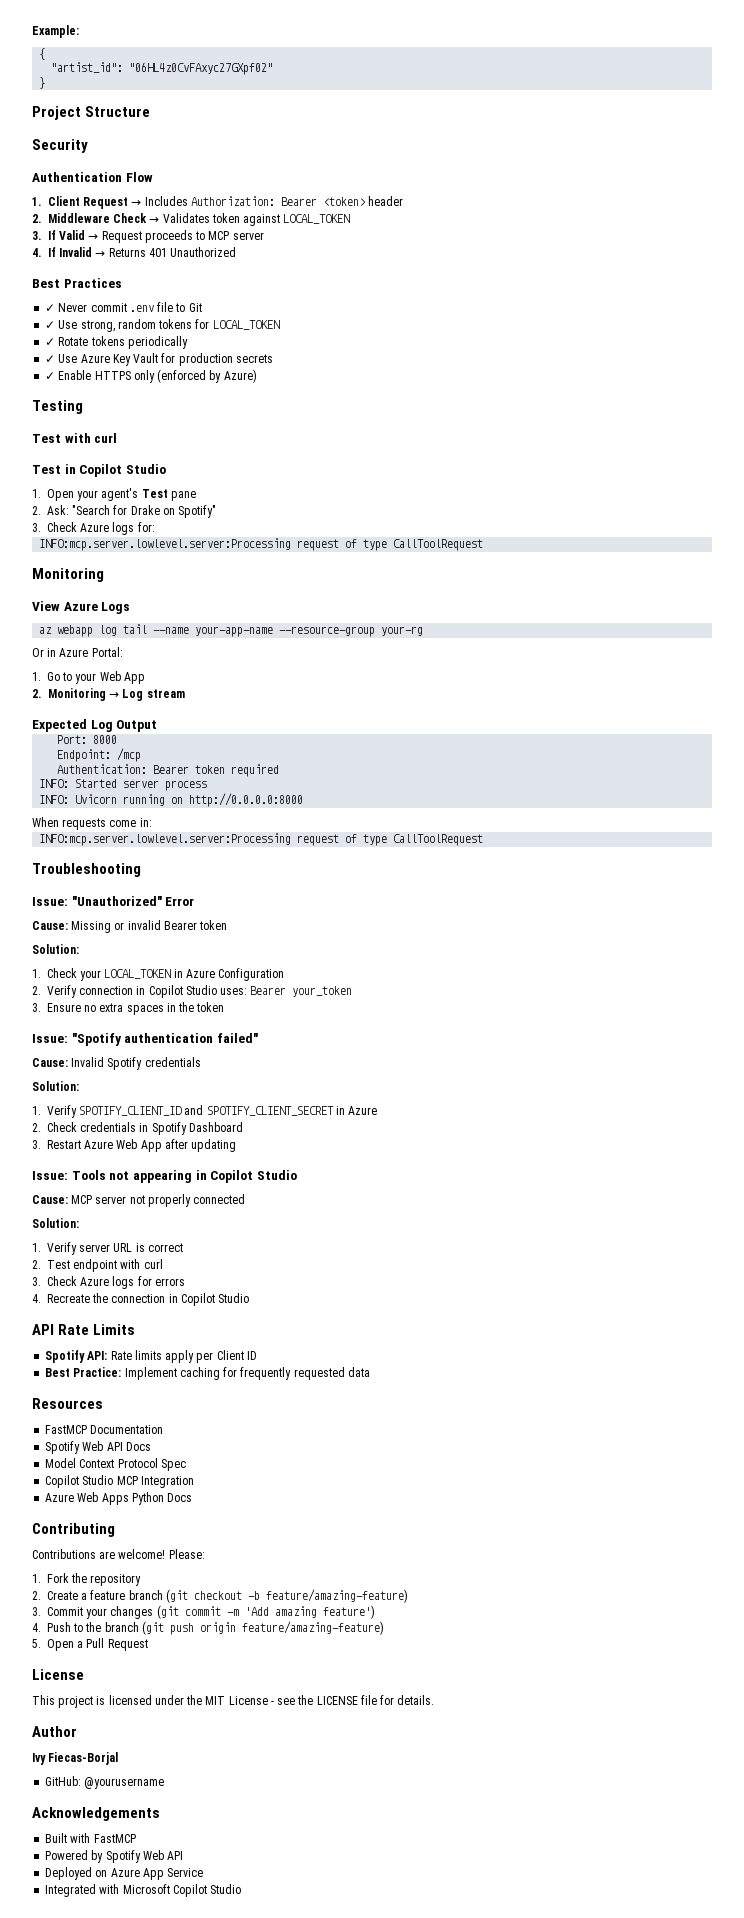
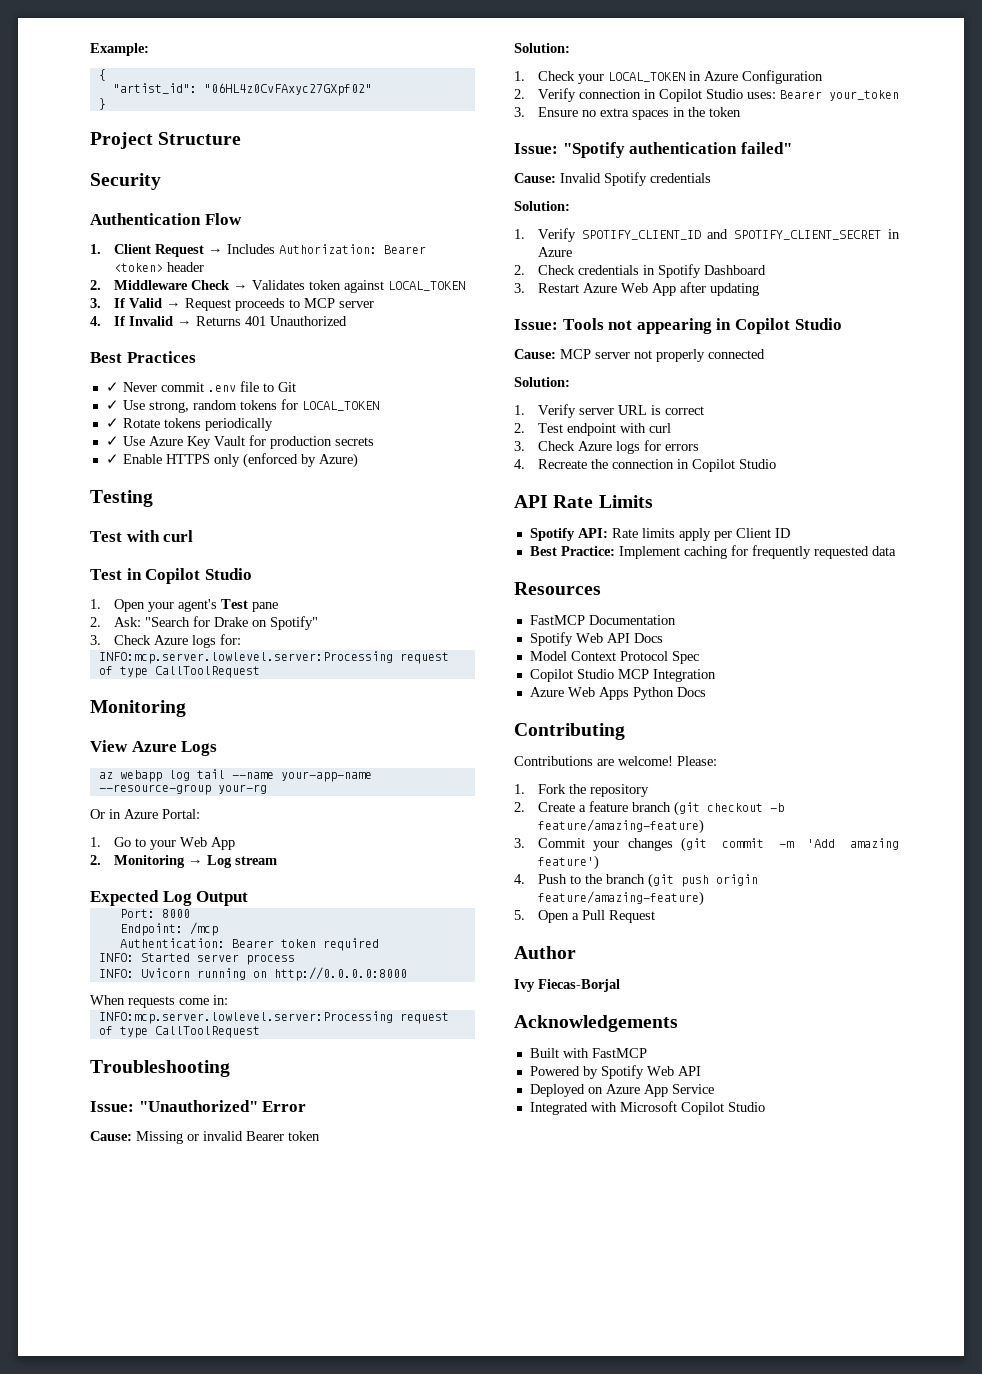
[32,1669,84,1680] [32,1695,435,1708] // License // This project is licensed under the MIT License - see the LICENSE file for details. -> (655, 916) none
[45,1776,165,1789] // GitHub: @yourusername -> (620, 985) none

